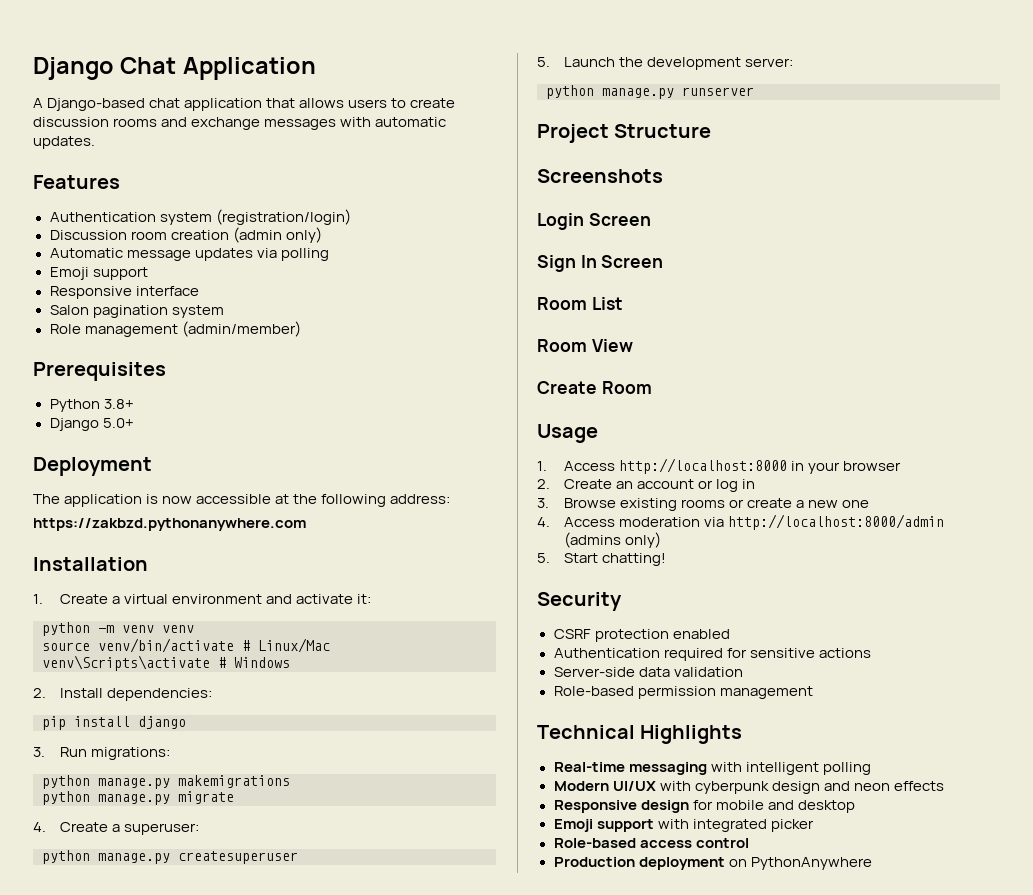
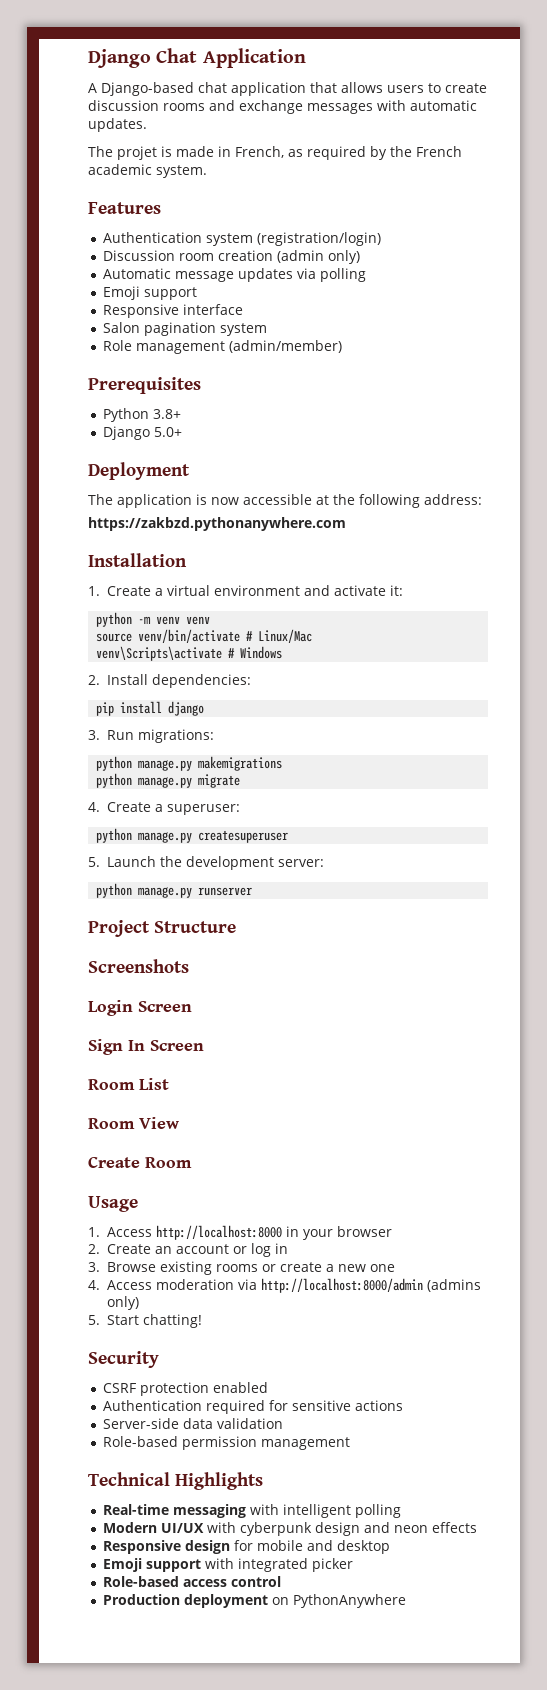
(95, 142) none -> [88,146,462,160] [88,164,207,178] // The projet is made in French, as required by the French academic system.

